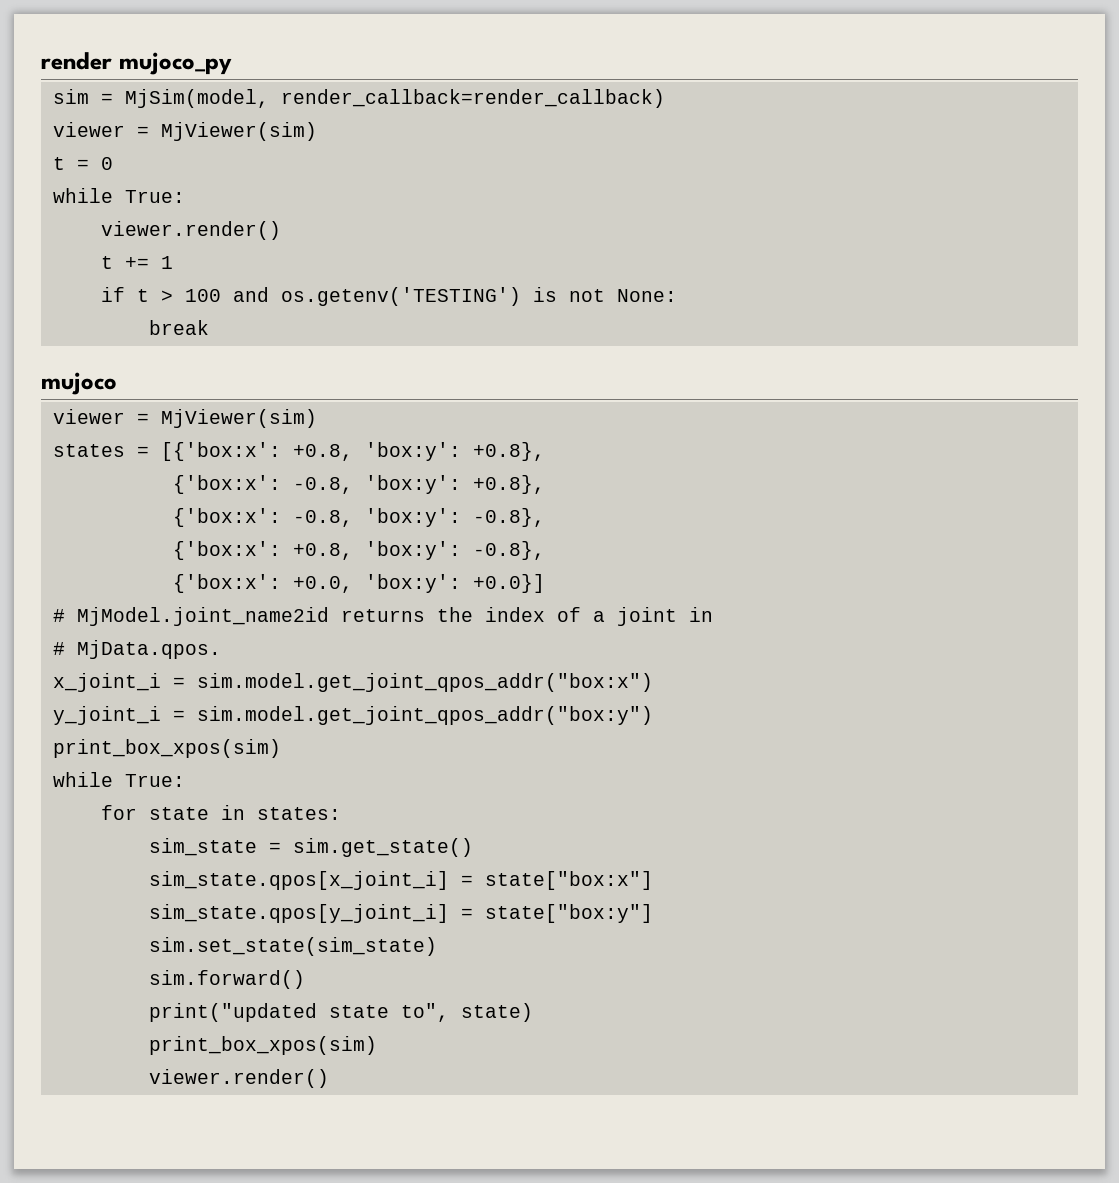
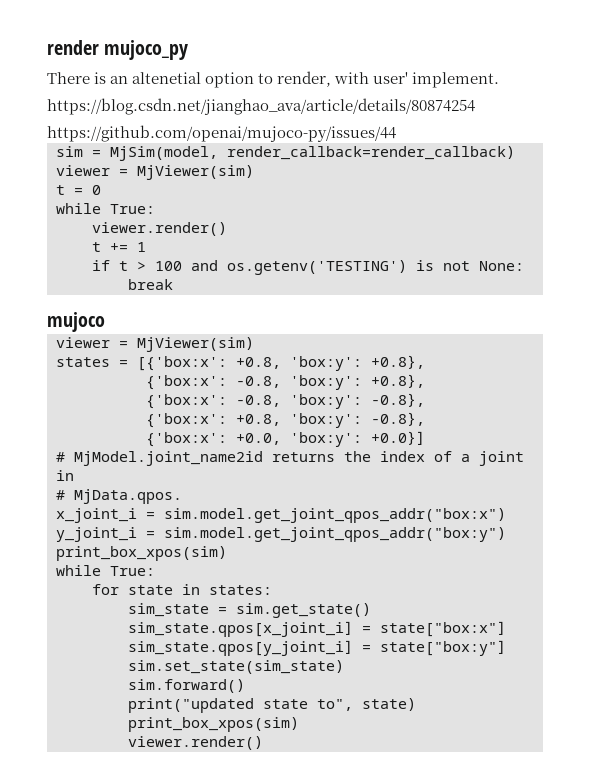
(232, 63) none -> [47,71,500,88] [47,98,475,115] [47,125,396,142] // There is an altenetial option to render, with user' implement. // https://blog.csdn.net/jianghao_ava/article/details/80874254 // https://github.com/openai/mujoco-py/issues/44

